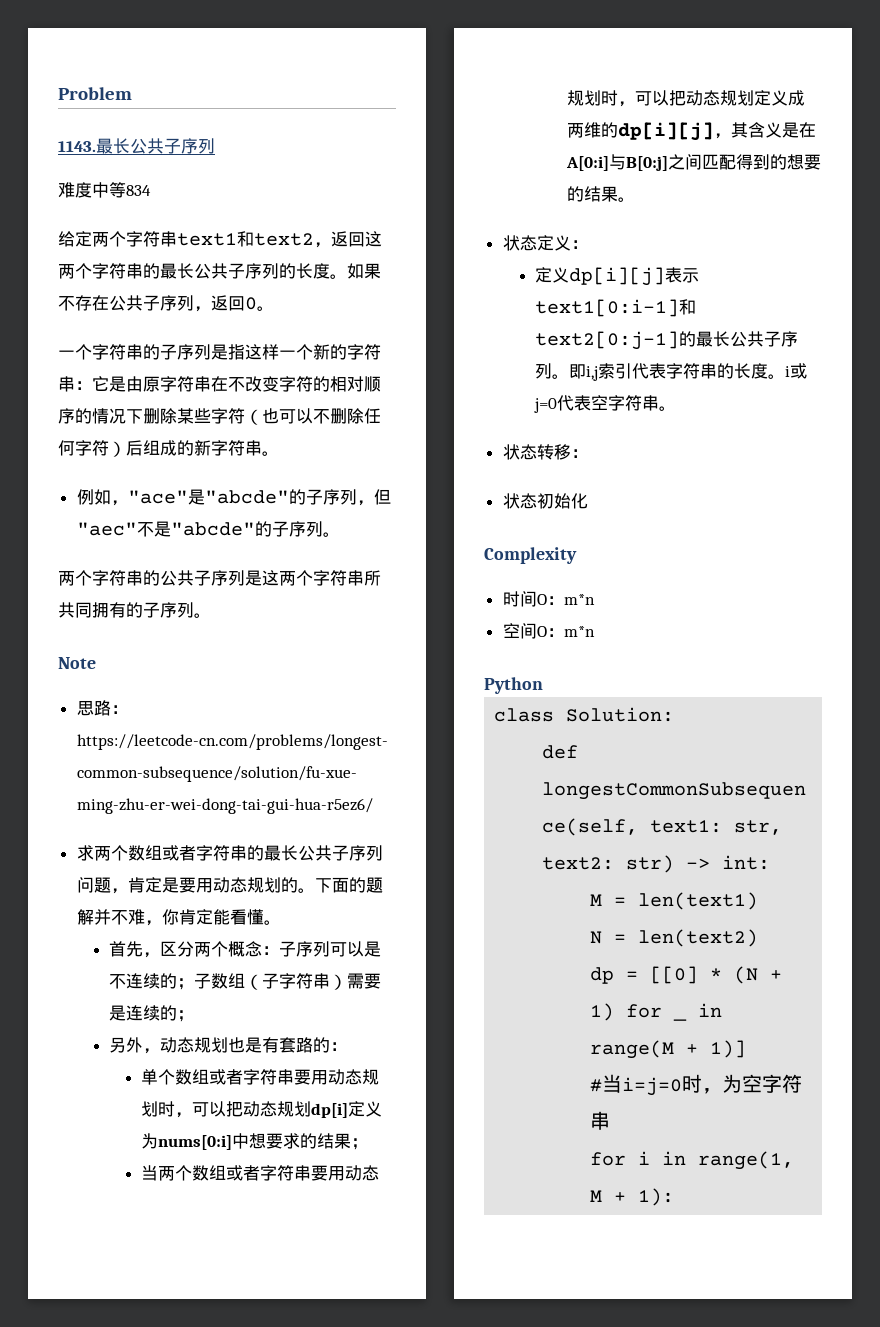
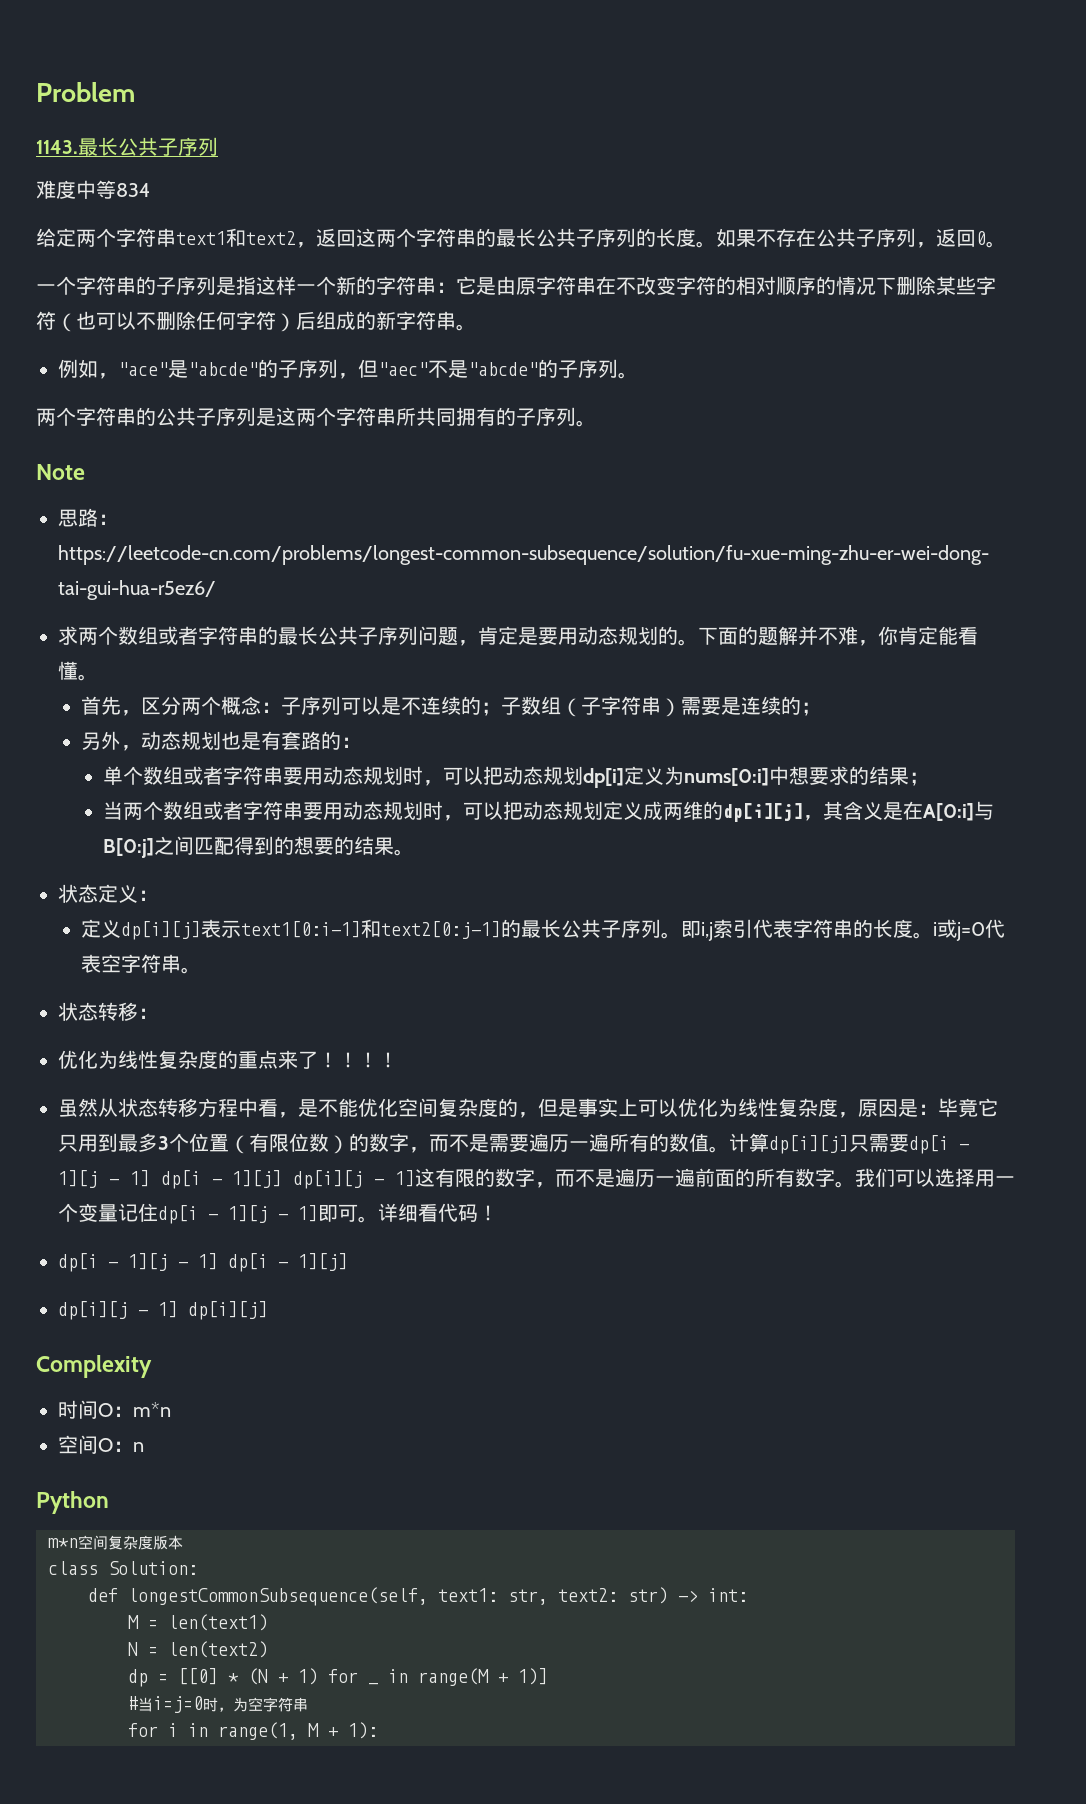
[502,493,588,509] 状态初始化 -> [58,1050,398,1069] [58,1098,998,1118] [58,1133,969,1154] [58,1168,1015,1189] [58,1203,498,1224] [58,1253,348,1272] [58,1301,268,1320] 优化为线性复杂度的重点来了！！！！ // 虽然从状态转移方程中看，是不能优化空间复杂度的，但是事实上可以优化为线性复杂度，原因是：毕竟它只用到最多3个位置（有限位数）的数字，而不是需要遍历一遍所有的数值。计算dp[i][j]只需要dp[i - 1][j - 1] dp[i - 1][j] dp[i][j - 1]这有限的数字，而不是遍历一遍前面的所有数字。我们可以选择用一个变量记住dp[i - 1][j - 1]即可。详细看代码！ // dp[i - 1][j - 1] dp[i - 1][j] // dp[i][j - 1] dp[i][j]
[563,626,595,637] m*n -> [133,1442,144,1452] n
(543, 685) none -> [48,1535,183,1550] // m*n空间复杂度版本

